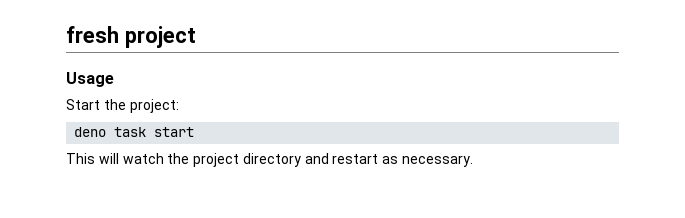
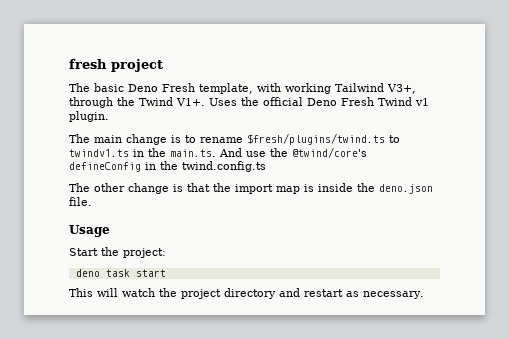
(196, 37) none -> [69,83,416,94] [69,97,429,108] [69,111,109,122] [69,133,400,145] [69,147,367,158] [69,161,266,172] [69,183,433,194] [69,197,92,206] // The basic Deno Fresh template, with working Tailwind V3+, through the Twind V1+. Uses the official Deno Fresh Twind v1 plugin. // The main change is to rename $fresh/plugins/twind.ts to twindv1.ts in the main.ts. And use the @twind/core's defineConfig in the twind.config.ts // The other change is that the import map is inside the deno.json file.

